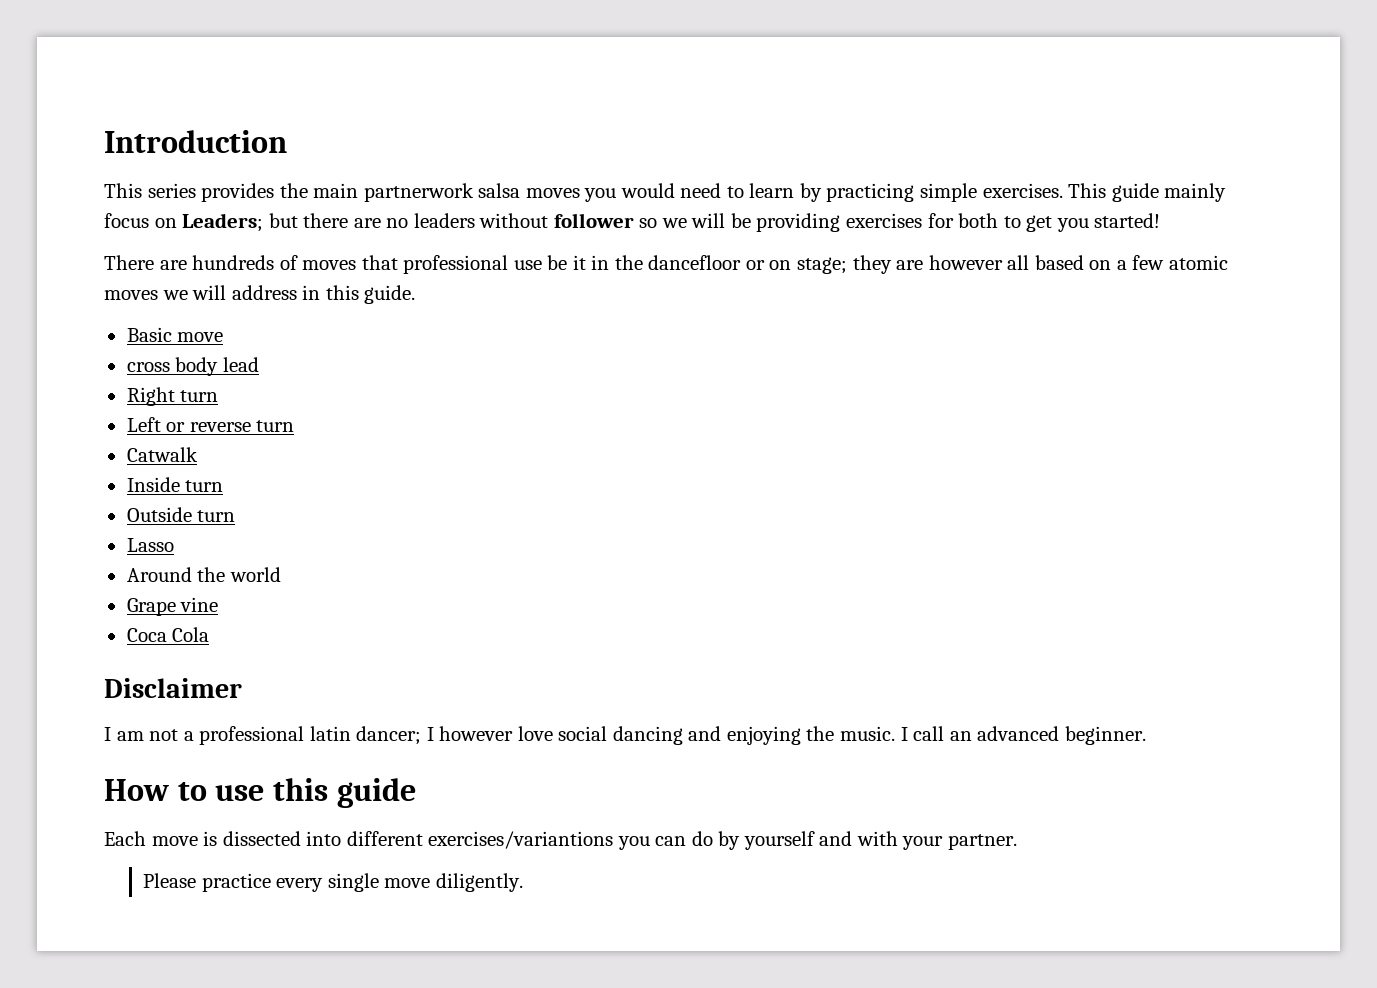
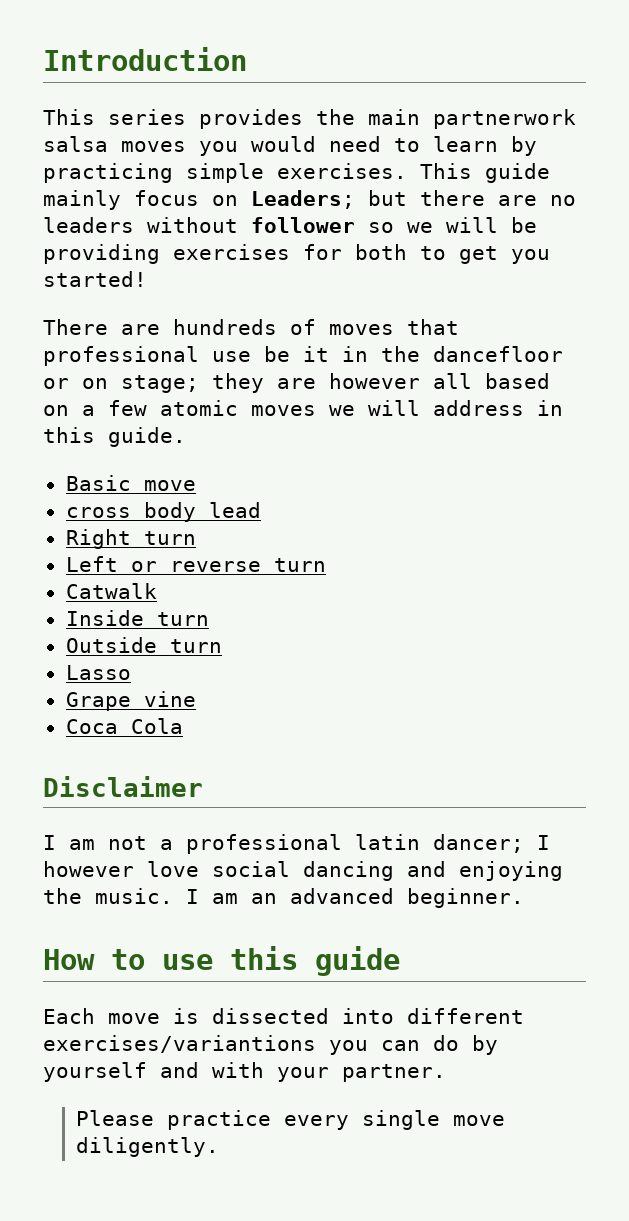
[126,567,281,582] // Around the world -> (131, 672) none
[913,726,945,741] call -> [212,893,238,904] am

